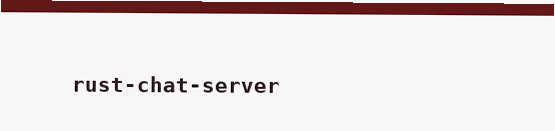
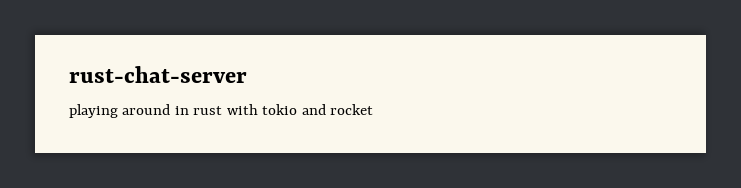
(280, 84) none -> [69,104,374,118] // playing around in rust with tokio and rocket

